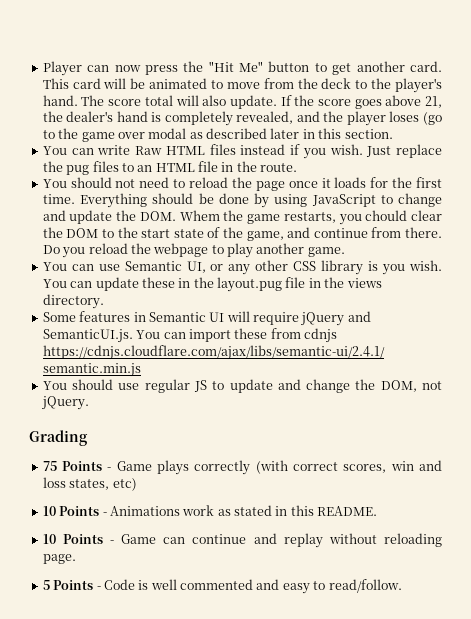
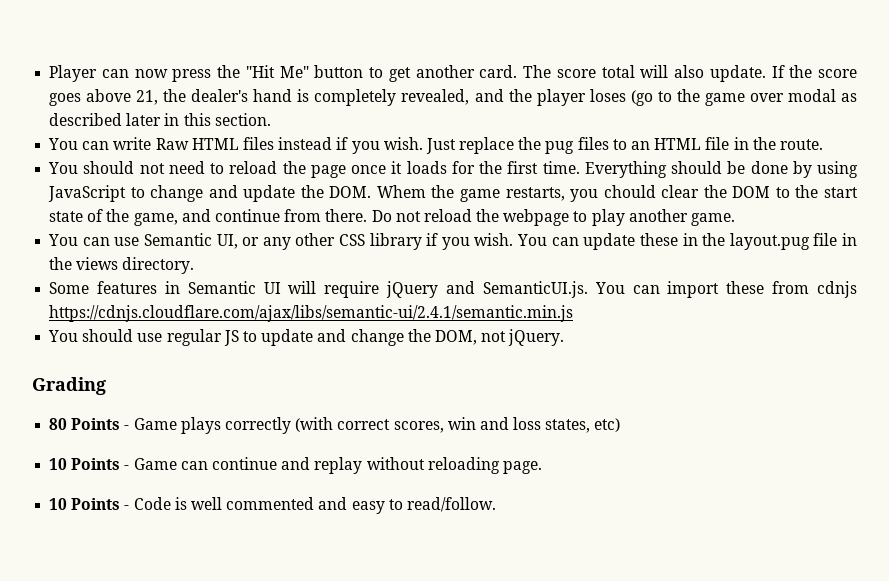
[42,78,443,93] [42,95,78,106] This card will be animated to move from the deck to the player's hand. -> (518, 71) none
[62,247,86,258] you -> [395,211,421,222] not
[368,261,379,271] is -> [426,233,439,246] if
[42,461,57,471] 75 -> [49,418,68,430] 80
[42,505,378,516] // 10 Points - Animations work as stated in this README. -> (621, 425) none
[42,580,50,590] 5 -> [49,498,68,510] 10

